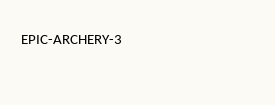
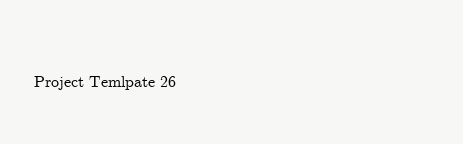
[21,35,122,44] EPIC-ARCHERY-3 -> [34,76,176,90] Project Temlpate 26

